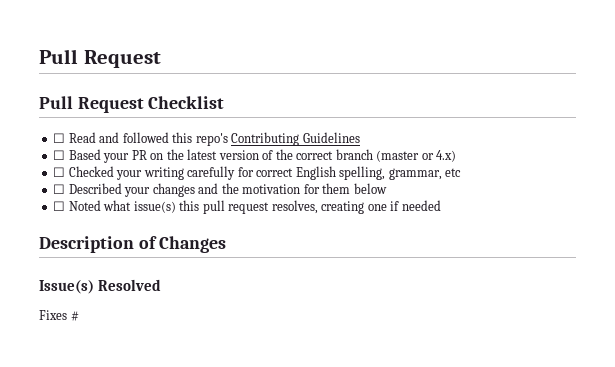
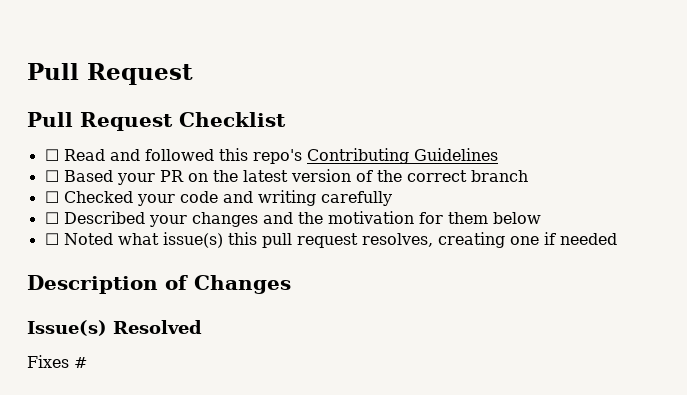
[376,150,457,162] (master or 4.x) -> (528, 176) none
(143, 175) none -> [179,191,253,203] code and
[237,166,462,180] for correct English spelling, grammar, etc -> (392, 198) none

